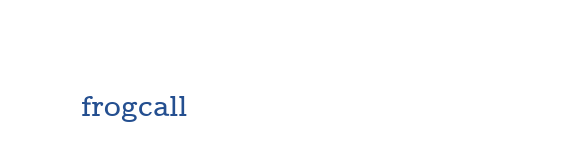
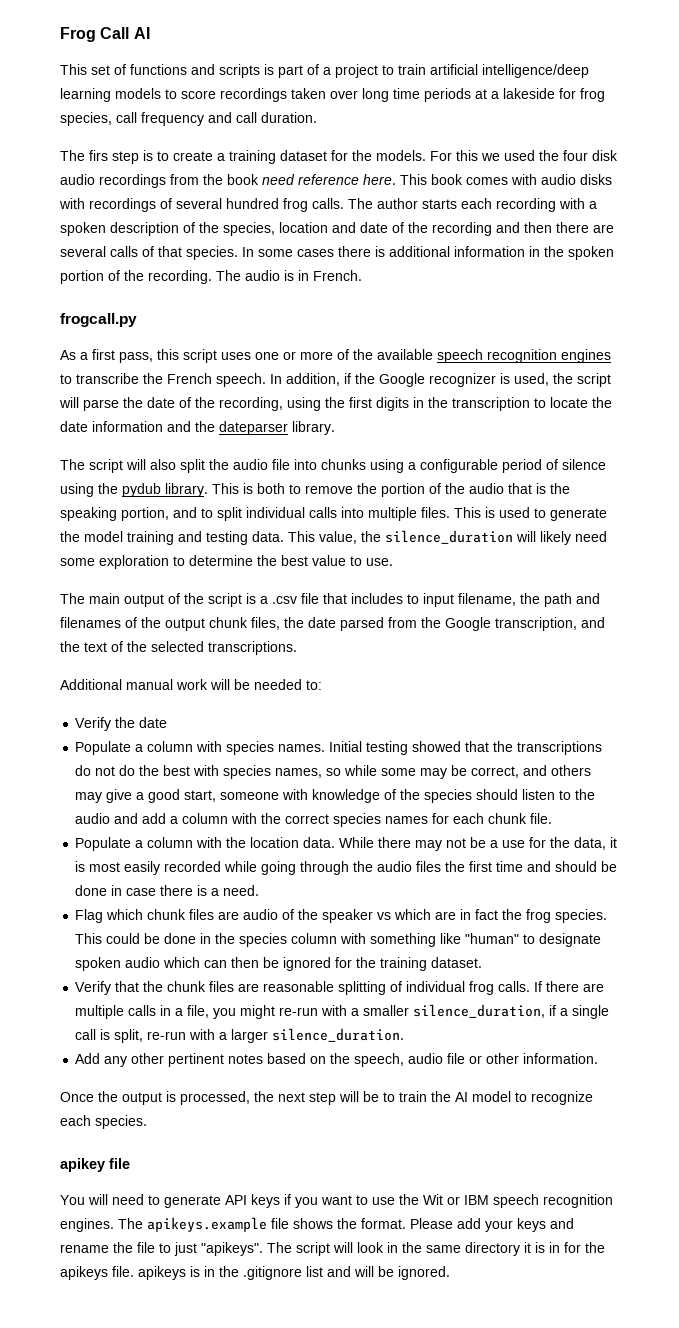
[81,96,187,122] frogcall -> [60,27,150,42] [60,64,589,78] [60,88,605,102] [60,112,317,126] [60,150,618,164] [60,174,612,188] [59,198,597,212] [60,222,614,236] [60,246,614,260] [60,270,362,284] [60,313,137,327] [60,349,611,363] [60,373,611,387] [59,397,612,411] [60,421,335,435] [60,459,606,473] [60,483,570,497] [60,507,607,521] [60,530,607,545] [60,555,393,569] [60,593,600,607] [60,617,605,631] [60,641,297,655] [60,679,322,690] [75,717,168,731] [75,741,603,755] [75,765,592,779] [75,789,596,803] [75,813,553,827] [75,837,618,851] [75,861,618,875] [75,885,260,896] [75,909,608,923] [75,933,602,947] [75,957,483,971] [75,981,605,995] [75,1004,610,1019] [75,1028,405,1043] [75,1053,599,1067] [60,1091,593,1105] [60,1115,147,1129] [60,1158,130,1172] [60,1194,613,1208] [60,1217,574,1232] [60,1242,605,1256] [60,1266,450,1280] Frog Call AI // This set of functions and scripts is part of a project to train artificial intelligence/deep learning models to score recordings taken over long time periods at a lakeside for frog species, call frequency and call duration. // The firs step is to create a training dataset for the models. For this we used the four disk audio recordings from the book need reference here. This book comes with audio disks with recordings of several hundred frog calls. The author starts each recording with a spoken description of the species, location and date of the recording and then there are several calls of that species. In some cases there is additional information in the spoken portion of the recording. The audio is in French. // frogcall.py // As a first pass, this script uses one or more of the available speech recognition engines to transcribe the French speech. In addition, if the Google recognizer is used, the script will parse the date of the recording, using the first digits in the transcription to locate the date information and the dateparser library. // The script will also split the audio file into chunks using a configurable period of silence using the pydub library. This is both to remove the portion of the audio that is the speaking portion, and to split individual calls into multiple files. This is used to generate the model training and testing data. This value, the silence_duration will likely need some exploration to determine the best value to use. // The main output of the script is a .csv file that includes to input filename, the path and filenames of the output chunk files, the date parsed from the Google transcription, and the text of the selected transcriptions. // Additional manual work will be needed to: // Verify the date // Populate a column with species names. Initial testing showed that the transcriptions do not do the best with species names, so while some may be correct, and others may give a good start, someone with knowledge of the species should listen to the audio and add a column with the correct species names for each chunk file. // Populate a column with the location data. While there may not be a use for the data, it is most easily recorded while going through the audio files the first time and should be done in case there is a need. // Flag which chunk files are audio of the speaker vs which are in fact the frog species. This could be done in the species column with something like "human" to designate spoken audio which can then be ignored for the training dataset. // Verify that the chunk files are reasonable splitting of individual frog calls. If there are multiple calls in a file, you might re-run with a smaller silence_duration, if a single call is split, re-run with a larger silence_duration. // Add any other pertinent notes based on the speech, audio file or other information. // Once the output is processed, the next step will be to train the AI model to recognize each species. // apikey file // You will need to generate API keys if you want to use the Wit or IBM speech recognition engines. The apikeys.example file shows the format. Please add your keys and rename the file to just "apikeys". The script will look in the same directory it is in for the apikeys file. apikeys is in the .gitignore list and will be ignored.

